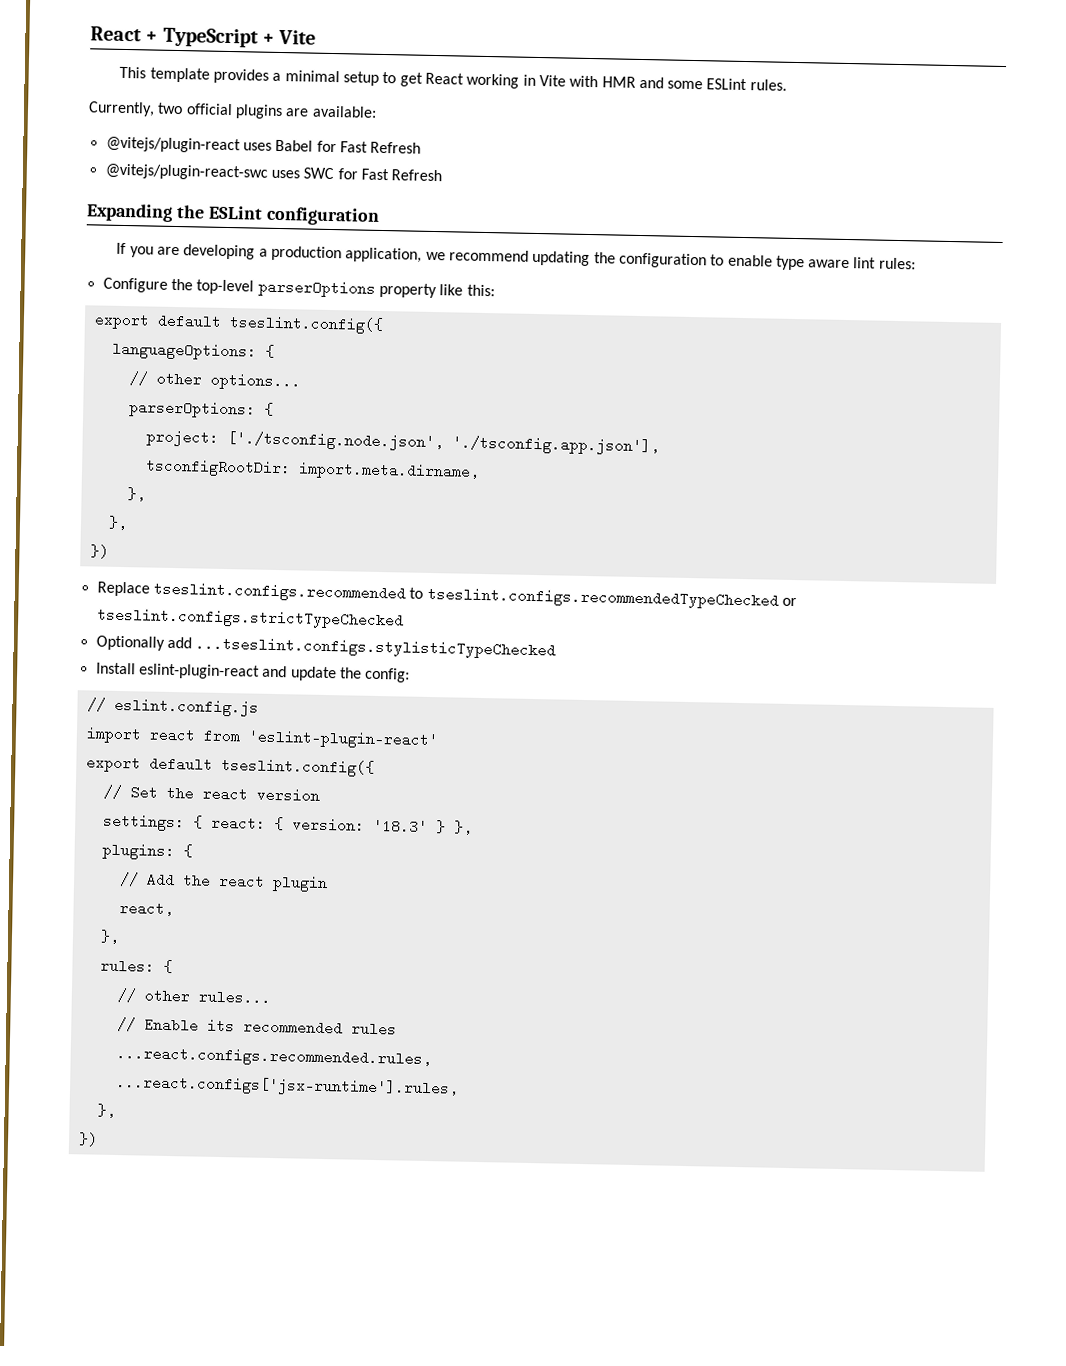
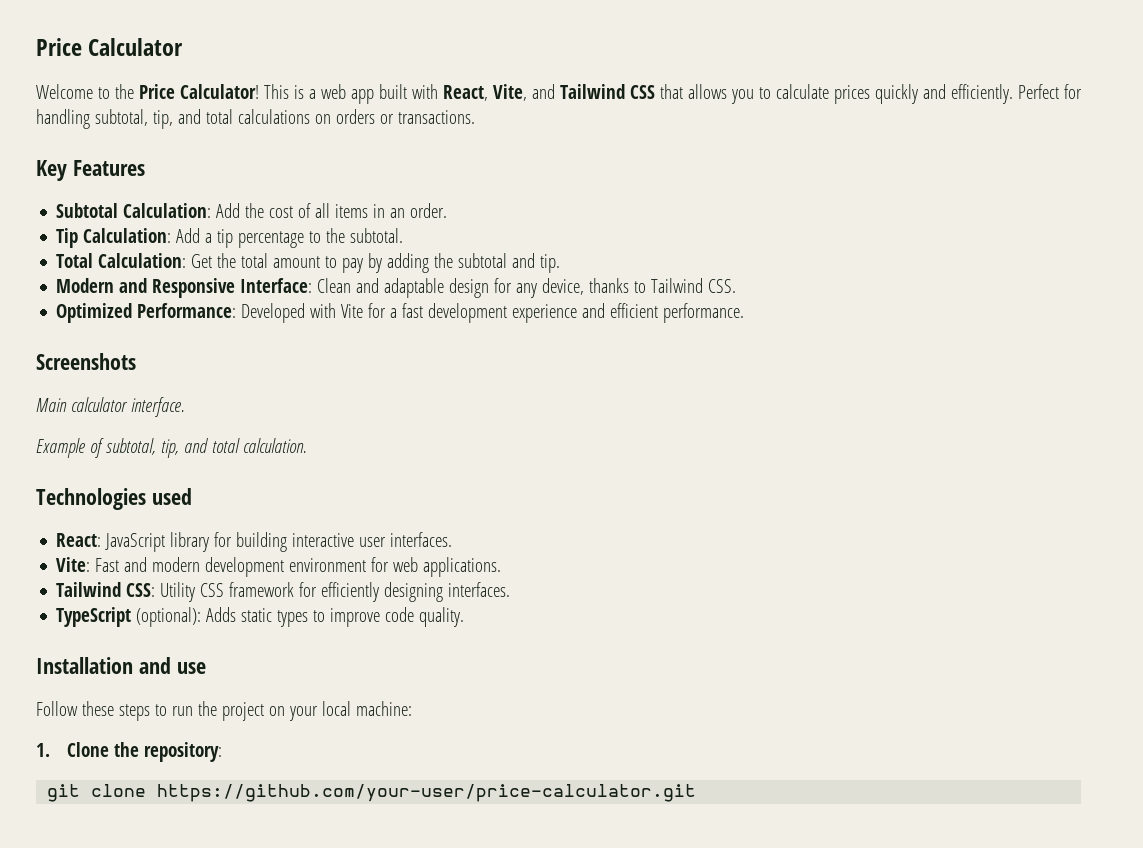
[90,26,317,48] [119,66,787,91] [88,101,377,120] [105,136,422,154] [104,163,443,182] [86,203,380,226] [116,242,916,271] [102,277,495,299] [93,312,384,335] [111,341,275,361] [128,371,301,391] [128,400,274,419] [145,429,660,456] [144,458,480,481] [126,487,146,502] [107,515,128,531] [89,544,109,559] [96,581,797,610] [96,607,404,630] [95,635,557,660] [95,662,411,683] [86,697,259,717] [85,727,439,750] [85,755,375,777] [102,784,320,803] [102,813,473,835] [101,842,193,861] [118,872,328,893] [118,901,174,917] [99,929,120,945] [99,958,173,974] [116,987,271,1005] [116,1016,397,1037] [115,1045,432,1069] [115,1074,459,1098] [96,1103,116,1118] [77,1132,98,1147] React + TypeScript + Vite // This template provides a minimal setup to get React working in Vite with HMR and some ESLint rules. // Currently, two official plugins are available: // @vitejs/plugin-react uses Babel for Fast Refresh // @vitejs/plugin-react-swc uses SWC for Fast Refresh // Expanding the ESLint configuration // If you are developing a production application, we recommend updating the configuration to enable type aware lint rules: // Configure the top-level parserOptions property like this: // export default tseslint.config({ // languageOptions: { // // other options... // parserOptions: { // project: ['./tsconfig.node.json', './tsconfig.app.json'], // tsconfigRootDir: import.meta.dirname, // }, // }, // }) // Replace tseslint.configs.recommended to tseslint.configs.recommendedTypeChecked or tseslint.configs.strictTypeChecked // Optionally add ...tseslint.configs.stylisticTypeChecked // Install eslint-plugin-react and update the config: // // eslint.config.js // import react from 'eslint-plugin-react' // export default tseslint.config({ // // Set the react version // settings: { react: { version: '18.3' } }, // plugins: { // // Add the react plugin // react, // }, // rules: { // // other rules... // // Enable its recommended rules // ...react.configs.recommended.rules, // ...react.configs['jsx-runtime'].rules, // }, // }) -> [36,38,184,56] [36,84,1082,104] [36,109,475,129] [36,160,145,181] [56,203,448,218] [56,228,404,248] [56,253,561,273] [56,278,737,298] [56,303,745,323] [36,353,136,370] [36,397,185,417] [36,438,307,458] [36,488,192,510] [56,532,453,552] [56,557,502,577] [56,582,511,602] [56,607,465,627] [36,657,206,674] [36,701,412,721] [36,742,222,762] [47,784,697,802] Price Calculator // Welcome to the Price Calculator! This is a web app built with React, Vite, and Tailwind CSS that allows you to calculate prices quickly and efficiently. Perfect for handling subtotal, tip, and total calculations on orders or transactions. // Key Features // Subtotal Calculation: Add the cost of all items in an order. // Tip Calculation: Add a tip percentage to the subtotal. // Total Calculation: Get the total amount to pay by adding the subtotal and tip. // Modern and Responsive Interface: Clean and adaptable design for any device, thanks to Tailwind CSS. // Optimized Performance: Developed with Vite for a fast development experience and efficient performance. // Screenshots // Main calculator interface. // Example of subtotal, tip, and total calculation. // Technologies used // React: JavaScript library for building interactive user interfaces. // Vite: Fast and modern development environment for web applications. // Tailwind CSS: Utility CSS framework for efficiently designing interfaces. // TypeScript (optional): Adds static types to improve code quality. // Installation and use // Follow these steps to run the project on your local machine: // 1. Clone the repository: // git clone https://github.com/your-user/price-calculator.git

